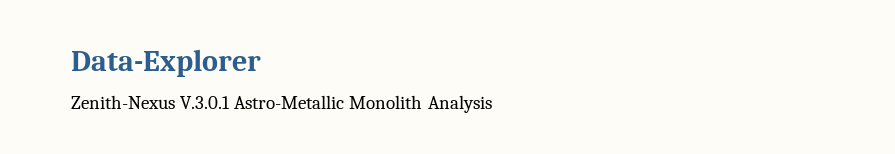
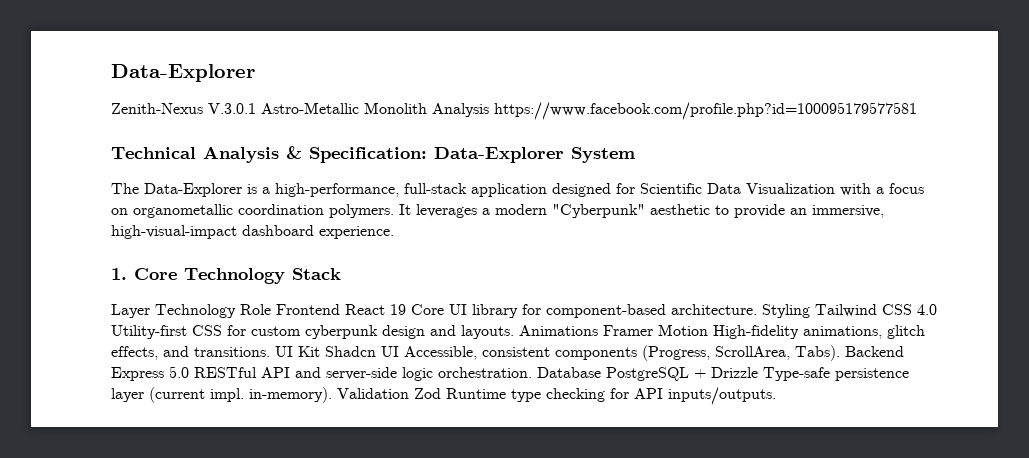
(492, 104) none -> [494,102,917,120] [111,146,635,163] [111,183,924,197] [111,204,884,218] [111,225,394,239] [111,268,341,284] [111,304,937,318] [111,324,925,339] [111,345,904,361] [111,366,909,381] [111,387,776,405] https://www.facebook.com/profile.php?id=100095179577581 // Technical Analysis & Specification: Data-Explorer System // The Data-Explorer is a high-performance, full-stack application designed for Scientific Data Visualization with a focus on organometallic coordination polymers. It leverages a modern "Cyberpunk" aesthetic to provide an immersive, high-visual-impact dashboard experience. // 1. Core Technology Stack // Layer Technology Role Frontend React 19 Core UI library for component-based architecture. Styling Tailwind CSS 4.0 Utility-first CSS for custom cyberpunk design and layouts. Animations Framer Motion High-fidelity animations, glitch effects, and transitions. UI Kit Shadcn UI Accessible, consistent components (Progress, ScrollArea, Tabs). Backend Express 5.0 RESTful API and server-side logic orchestration. Database PostgreSQL + Drizzle Type-safe persistence layer (current impl. in-memory). Validation Zod Runtime type checking for API inputs/outputs.

